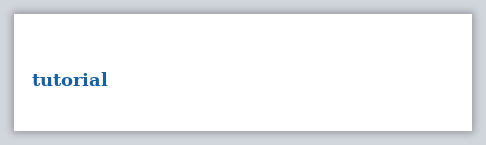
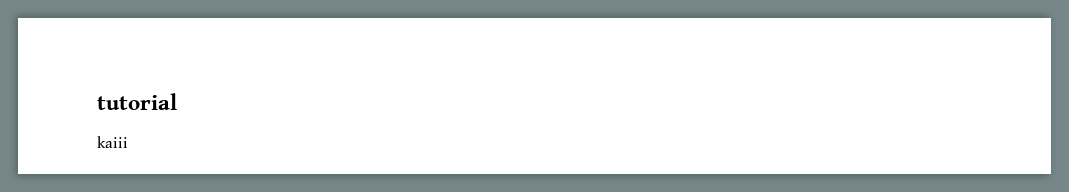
(108, 79) none -> [97,136,128,148] // kaiii

